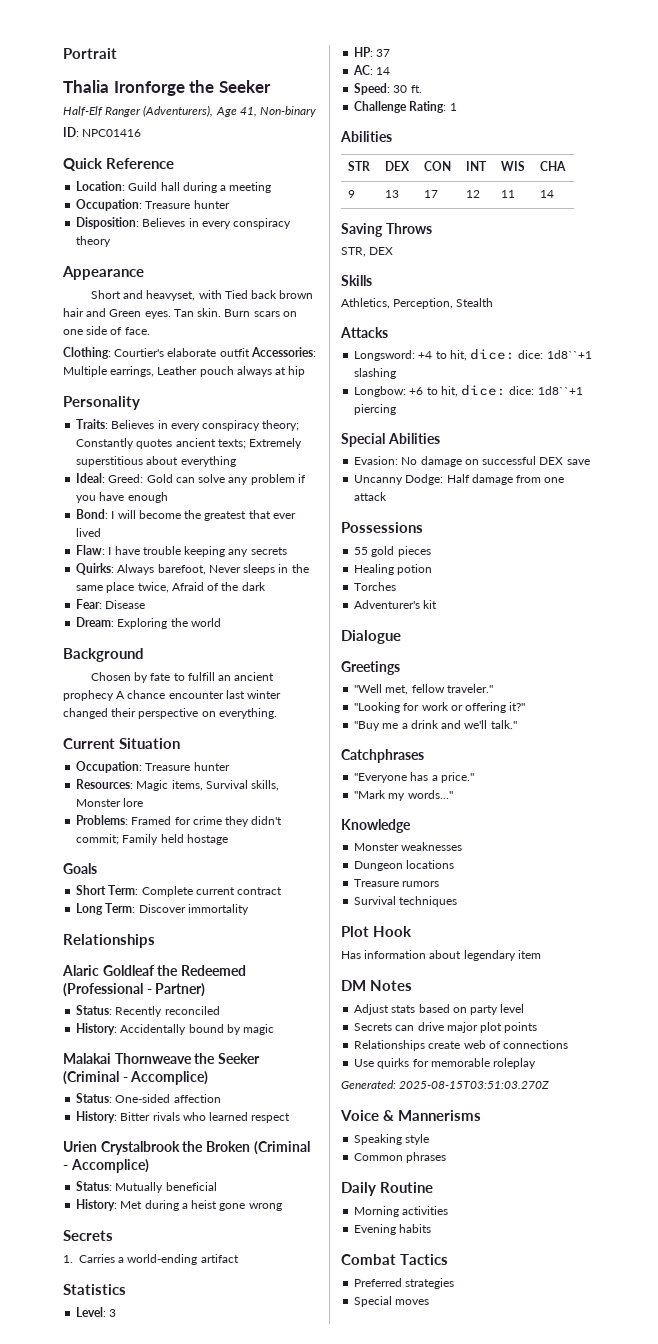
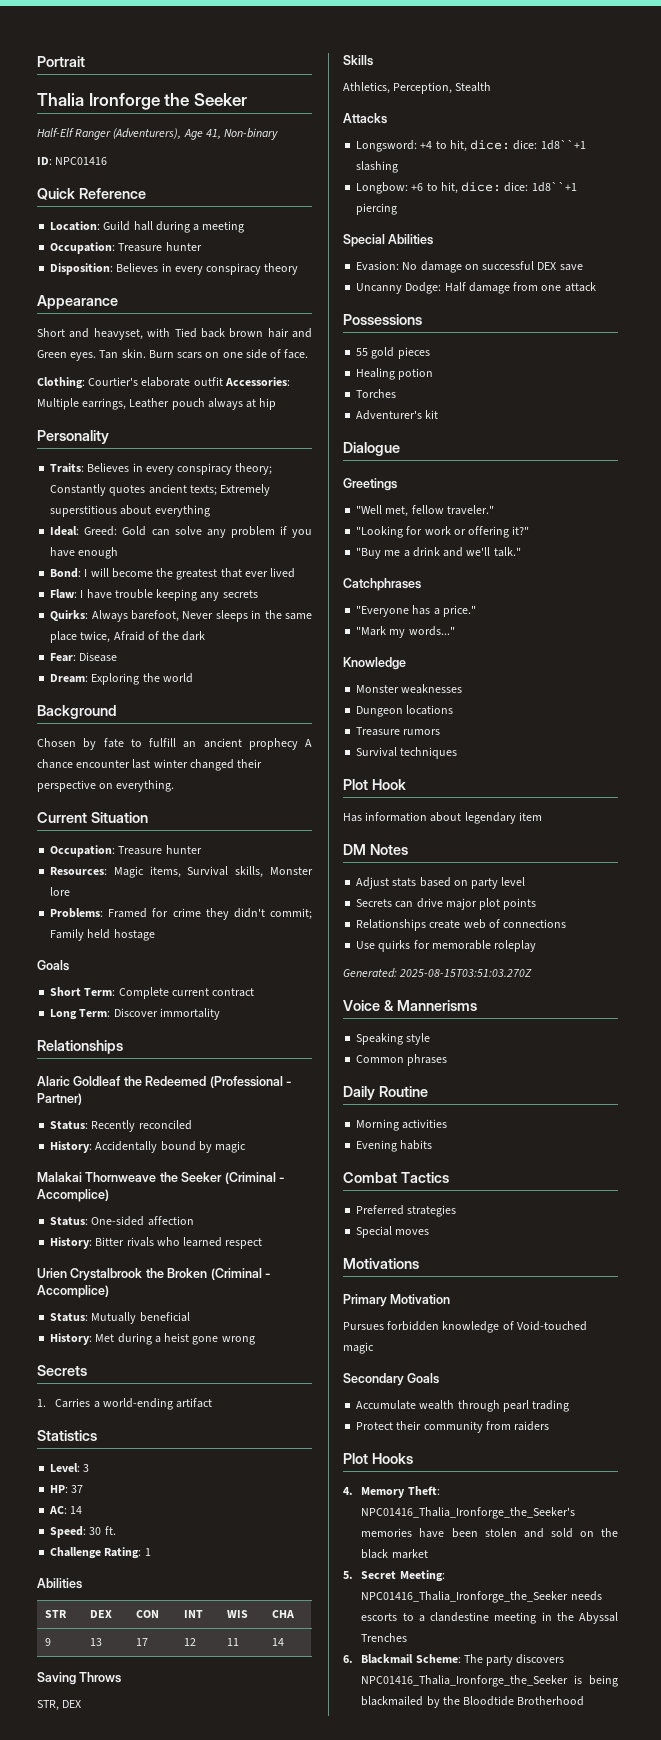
(430, 1302) none -> [343,1258,419,1269] [343,1294,451,1307] [343,1321,587,1333] [343,1342,374,1354] [343,1373,440,1386] [356,1400,570,1412] [356,1421,550,1433] [343,1453,413,1464] [343,1486,440,1498] [361,1507,576,1519] [361,1528,618,1538] [361,1549,428,1559] [343,1570,445,1582] [361,1591,602,1603] [361,1612,618,1624] [361,1633,408,1642] [343,1654,565,1666] [361,1675,618,1687] [361,1696,585,1708] // Motivations // Primary Motivation // Pursues forbidden knowledge of Void-touched magic // Secondary Goals // Accumulate wealth through pearl trading // Protect their community from raiders // Plot Hooks // 4. Memory Theft: NPC01416_Thalia_Ironforge_the_Seeker's memories have been stolen and sold on the black market // 5. Secret Meeting: NPC01416_Thalia_Ironforge_the_Seeker needs escorts to a clandestine meeting in the Abyssal Trenches // 6. Blackmail Scheme: The party discovers NPC01416_Thalia_Ironforge_the_Seeker is being blackmailed by the Bloodtide Brotherhood

